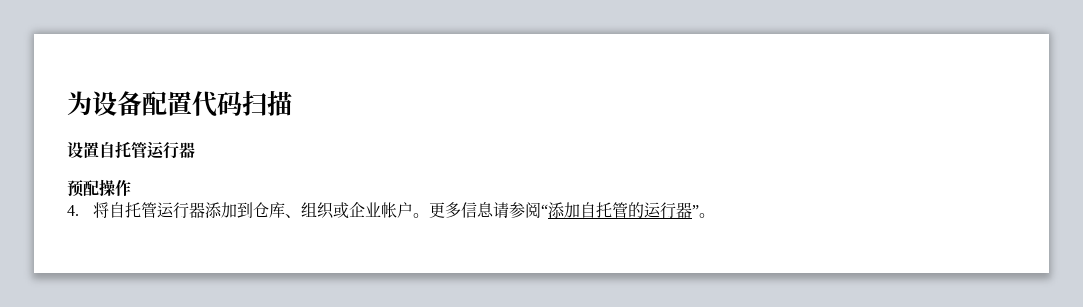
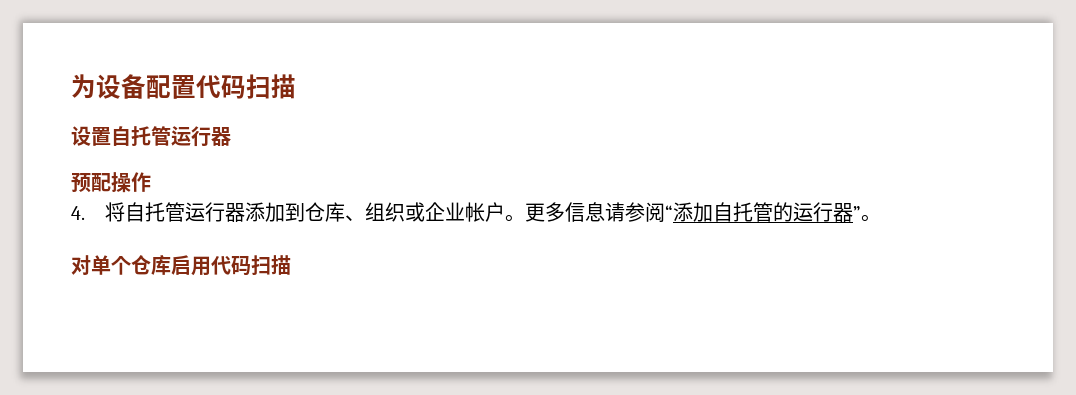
(716, 215) none -> [71,255,291,276] // 对单个仓库启用代码扫描

